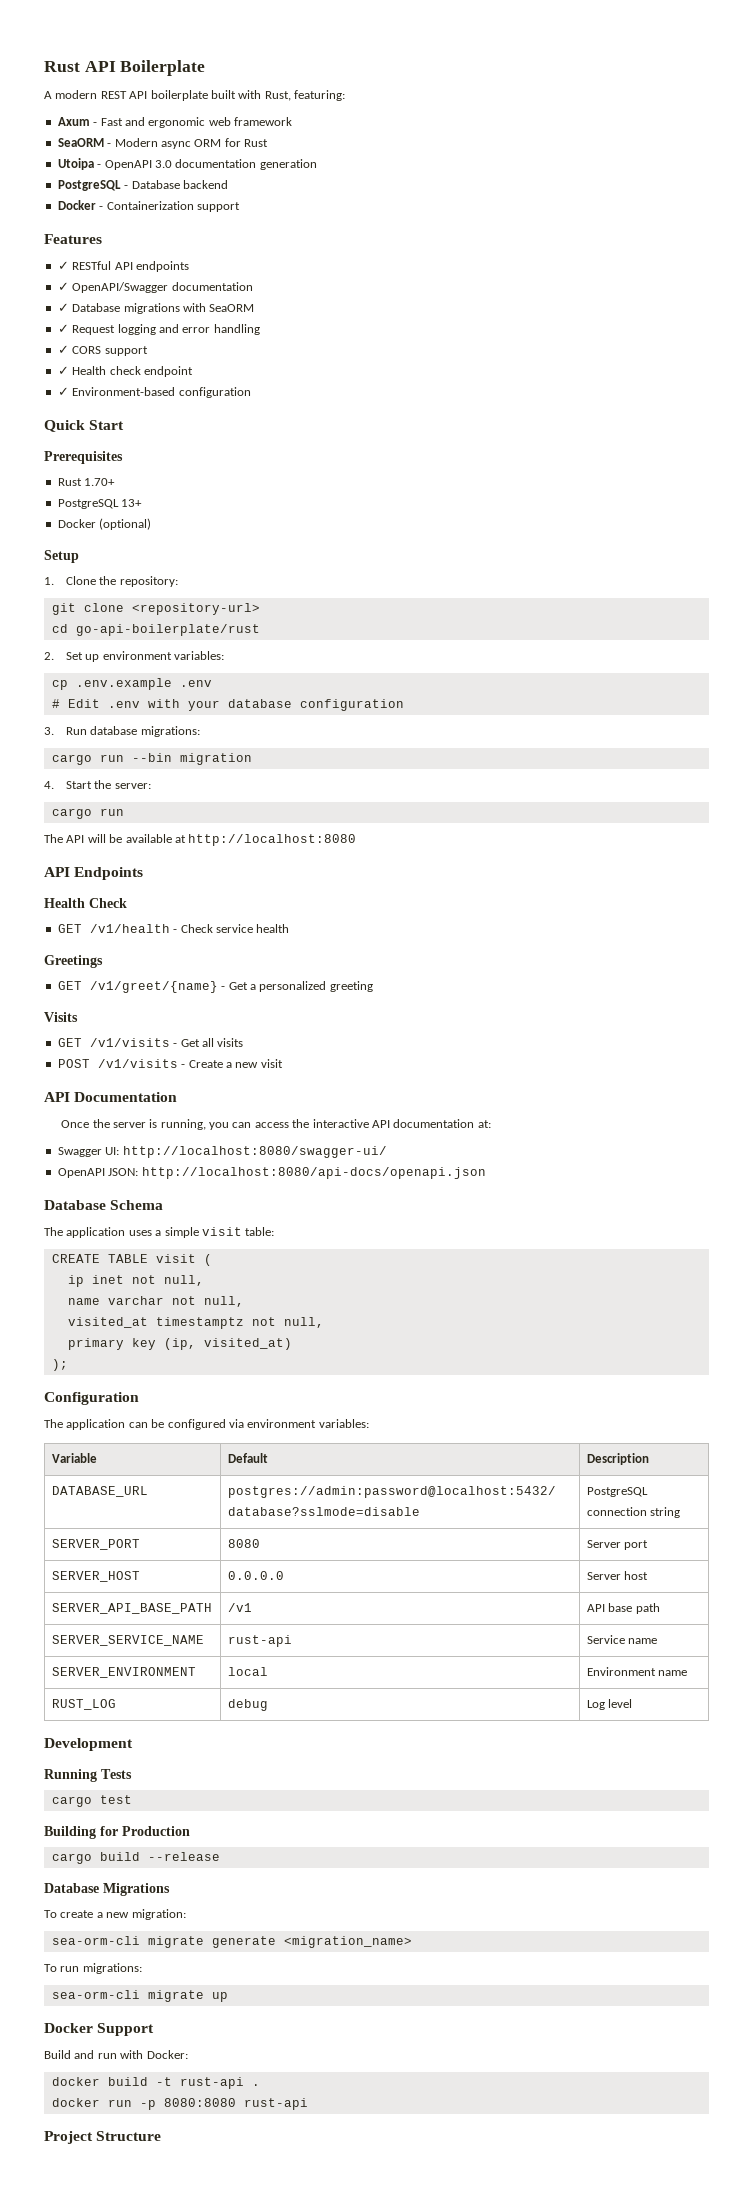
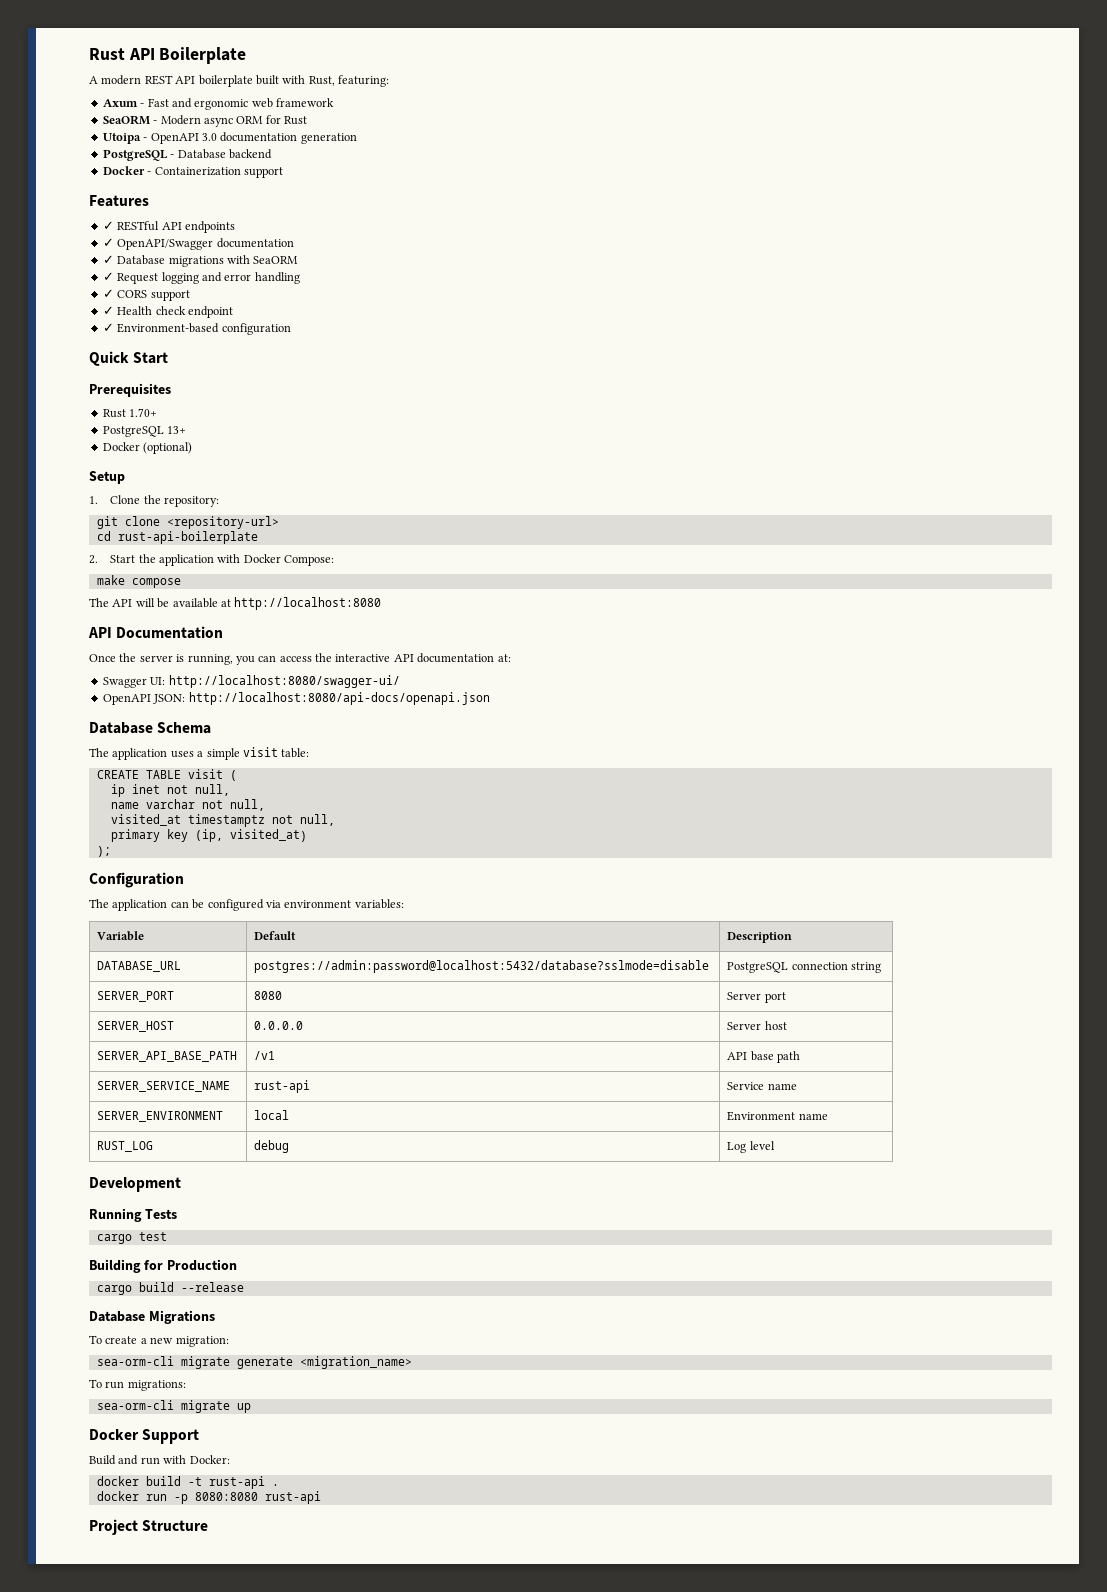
[75,624,260,636] [44,651,225,662] [51,678,212,690] [51,699,404,711] [44,726,200,737] [51,753,252,765] [44,780,151,789] [51,808,124,819] go-api-boilerplate/rust // 2. Set up environment variables: // cp .env.example .env // # Edit .env with your database configuration // 3. Run database migrations: // cargo run --bin migration // 4. Start the server: // cargo run -> [117,531,258,544] [89,554,335,566] [96,575,181,588] rust-api-boilerplate // 2. Start the application with Docker Compose: // make compose
[44,867,144,880] [44,898,127,908] [57,924,290,933] [44,955,103,968] [57,981,373,993] [44,1012,78,1022] [57,1038,244,1047] [57,1059,283,1068] // API Endpoints // Health Check // GET /v1/health - Check service health // Greetings // GET /v1/greet/{name} - Get a personalized greeting // Visits // GET /v1/visits - Get all visits // POST /v1/visits - Create a new visit -> (382, 603) none

